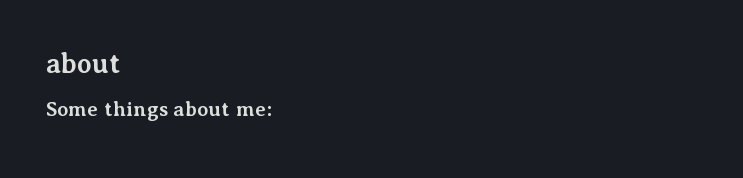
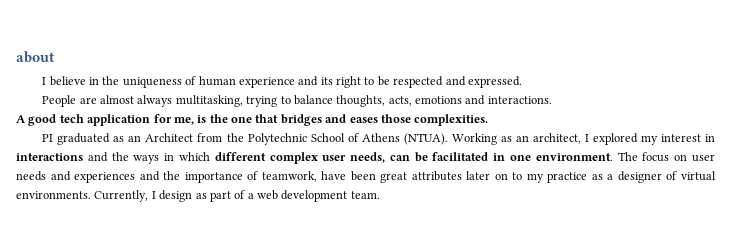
[46,101,272,121] Some things about me: -> [42,76,522,88] [42,95,552,107] [16,114,489,126] [42,133,715,145] [16,152,715,164] [16,171,716,183] [16,190,380,202] I believe in the uniqueness of human experience and its right to be respected and expressed. // People are almost always multitasking, trying to balance thoughts, acts, emotions and interactions. // A good tech application for me, is the one that bridges and eases those complexities. // PI graduated as an Architect from the Polytechnic School of Athens (NTUA). Working as an architect, I explored my interest in interactions and the ways in which different complex user needs, can be facilitated in one environment. The focus on user needs and experiences and the importance of teamwork, have been great attributes later on to my practice as a designer of virtual environments. Currently, I design as part of a web development team.

